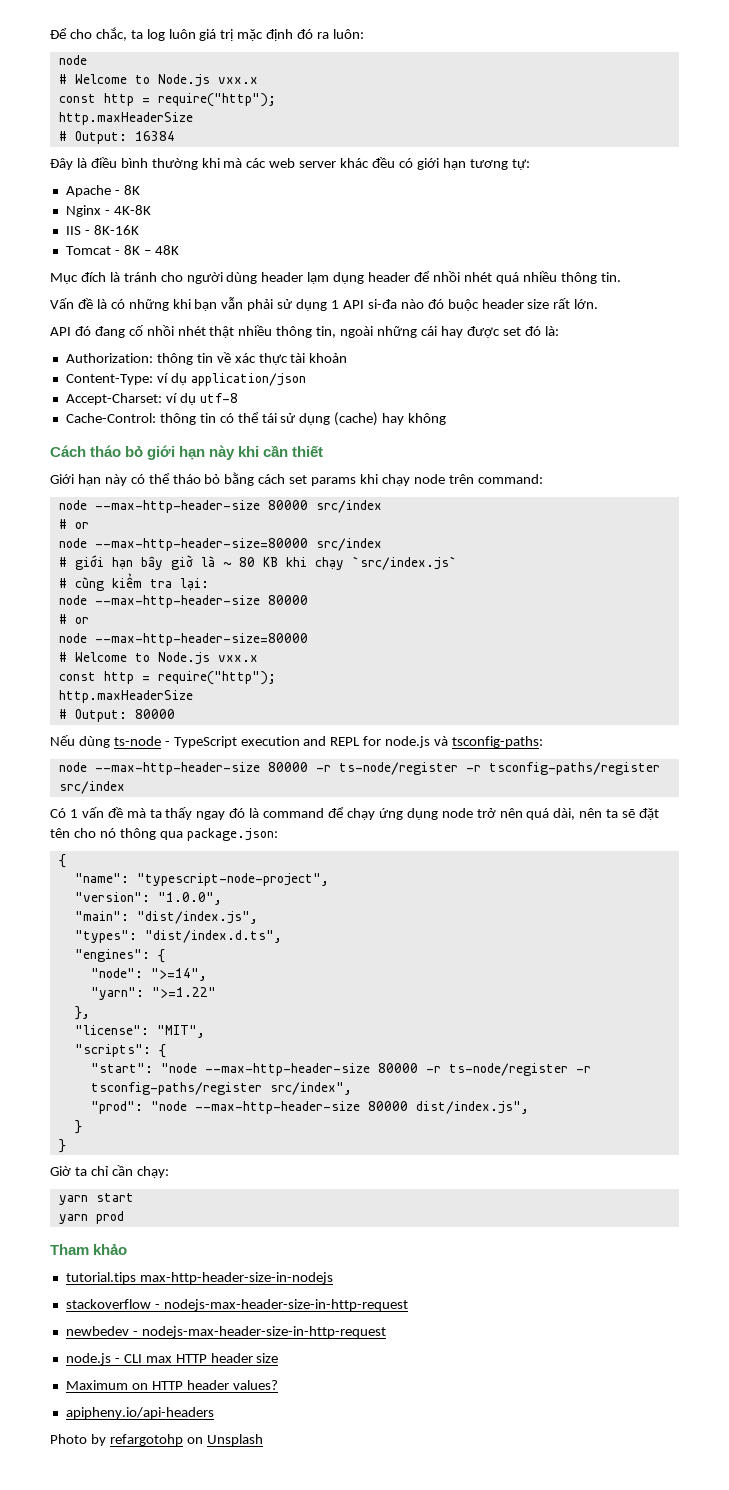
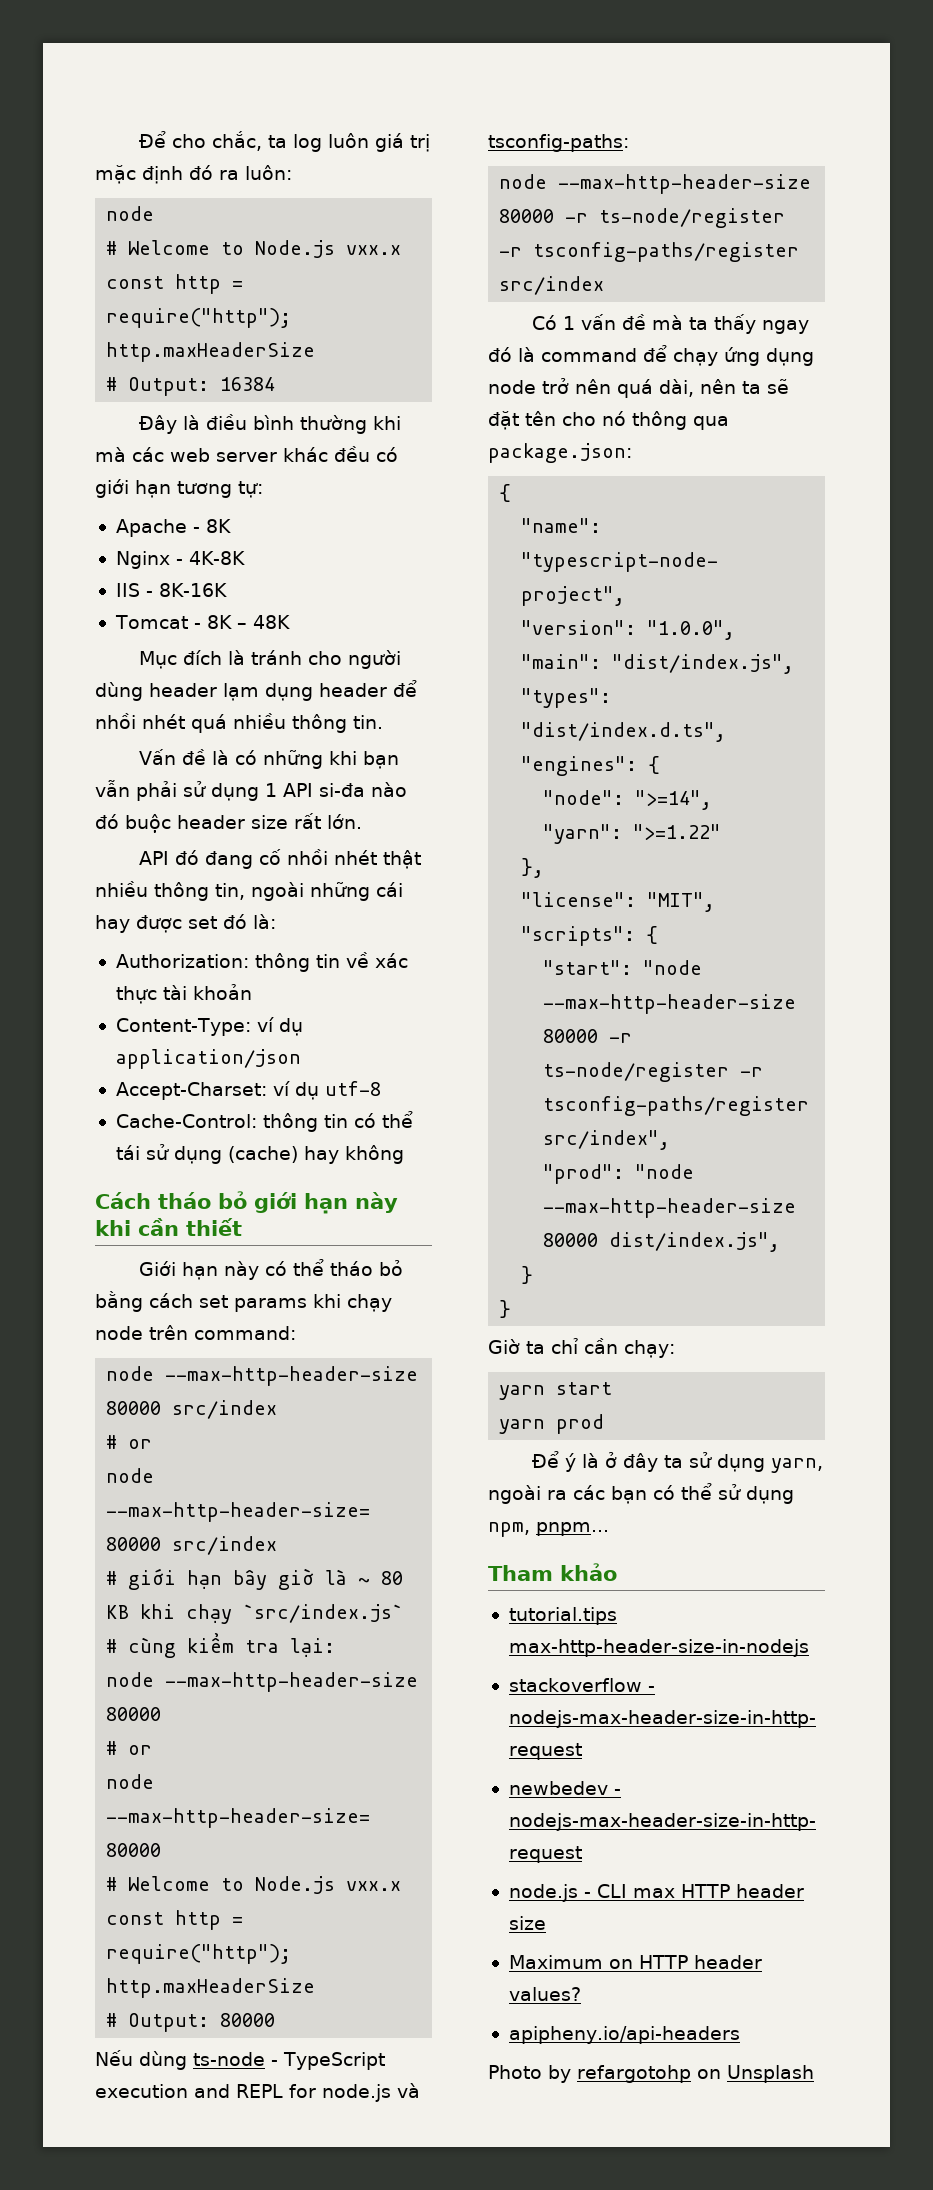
(124, 1217) none -> [532,1451,824,1473] [488,1483,794,1504] [488,1522,609,1537] // Để ý là ở đây ta sử dụng yarn, ngoài ra các bạn có thể sử dụng npm, pnpm...

